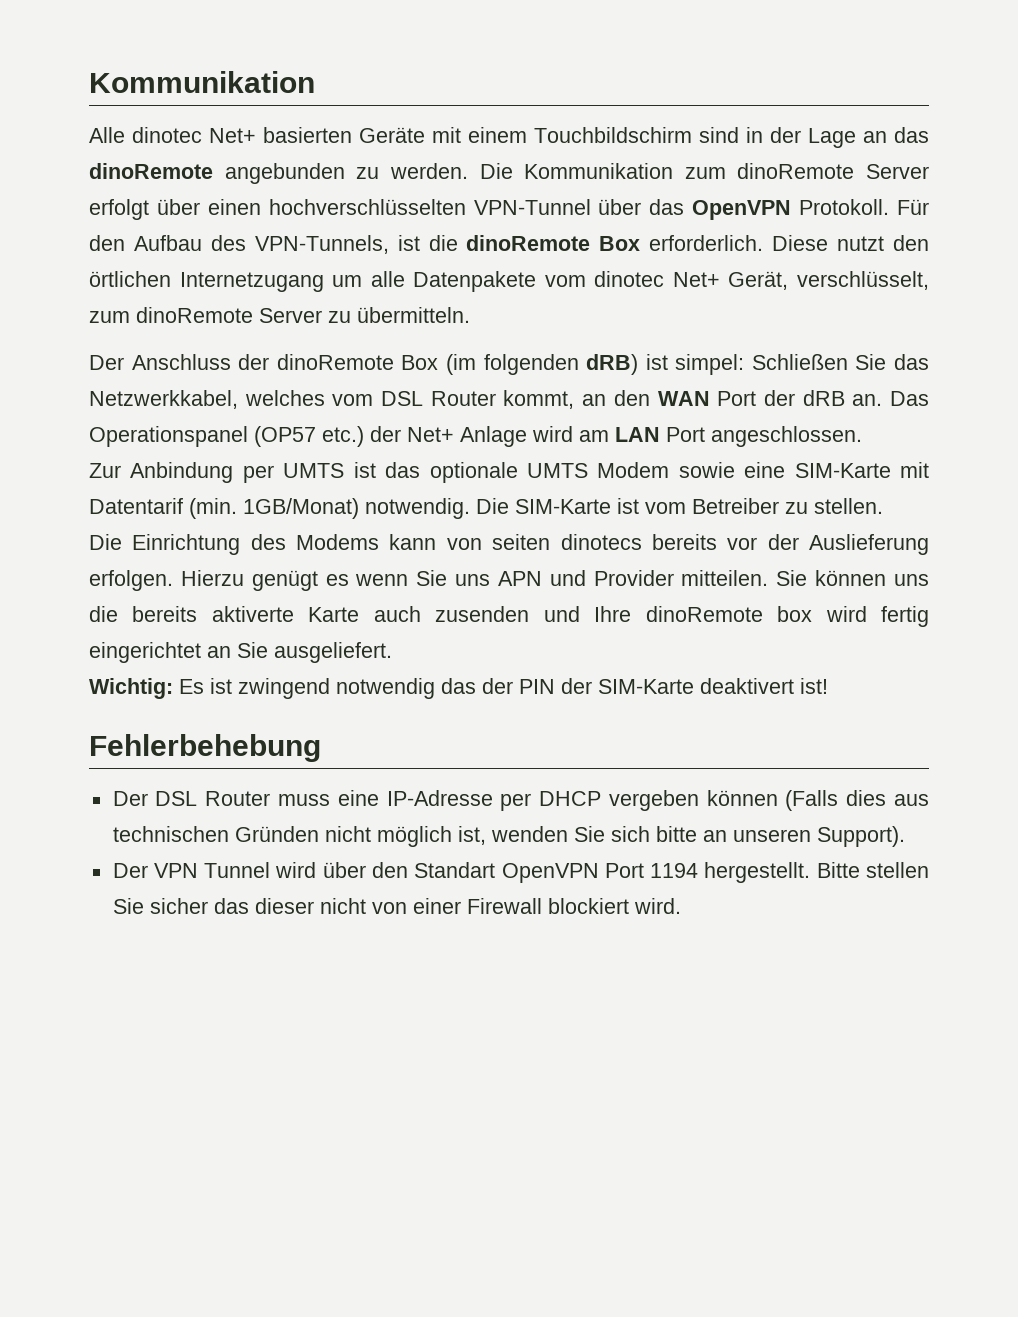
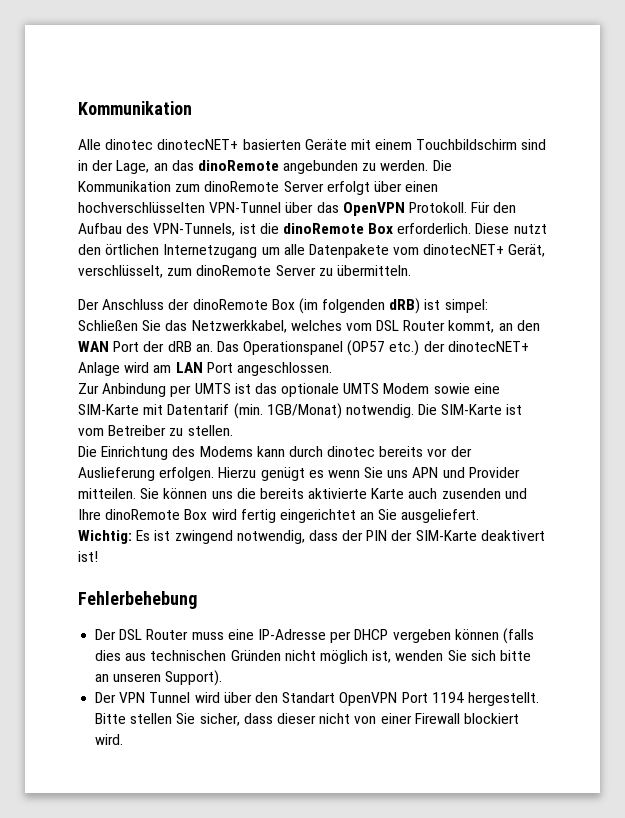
[209,128,256,143] Net+ -> [157,139,239,150] dinotecNET+
[808,128,856,148] Lage -> [116,160,150,174] Lage,
[594,271,720,287] dinotec Net+ -> [423,244,505,255] dinotecNET+
[407,427,454,442] Net+ -> [447,341,529,352] dinotecNET+
[446,534,642,550] von seiten dinotecs -> [288,446,376,457] durch dinotec
[211,606,294,622] aktiverte -> [308,488,368,499] aktivierte
[777,606,813,622] box -> [184,509,208,520] Box
[336,678,476,699] notwendig das -> [236,530,338,544] notwendig, dass
[785,790,839,811] (Falls -> [502,628,534,644] (falls
[149,898,249,914] sicher das -> [199,713,273,726] sicher, dass

